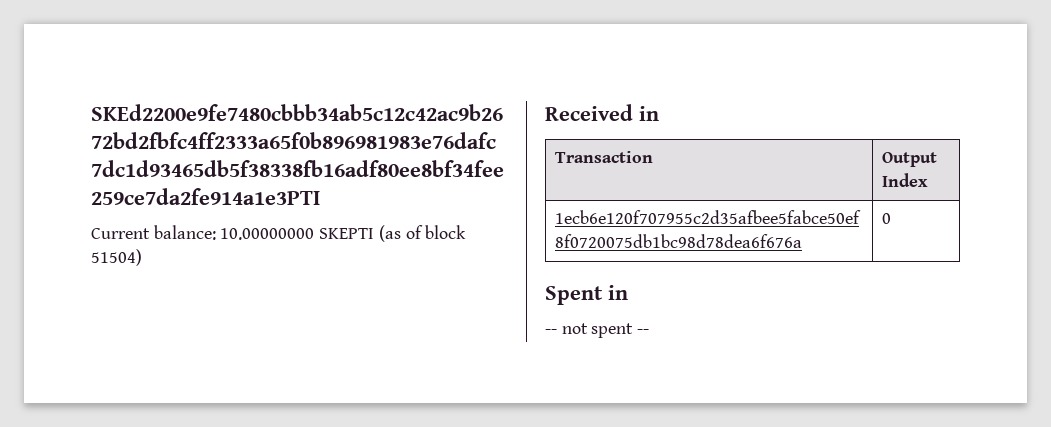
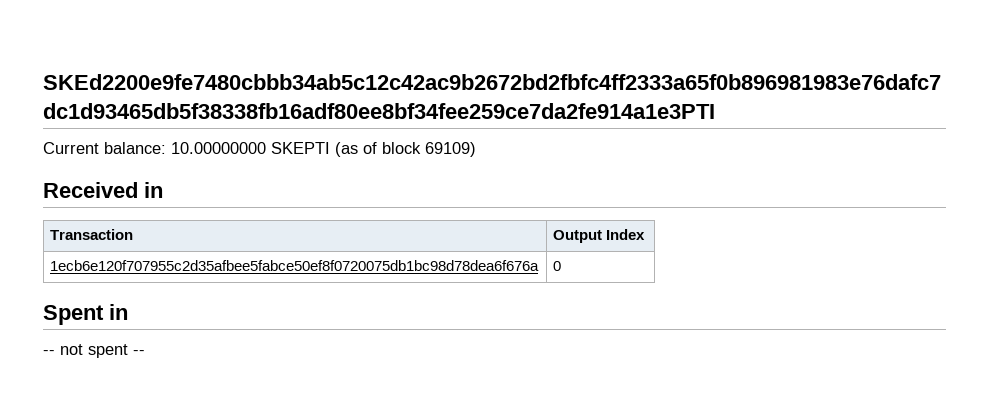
[91,249,142,266] 51504) -> [425,142,476,157] 69109)

